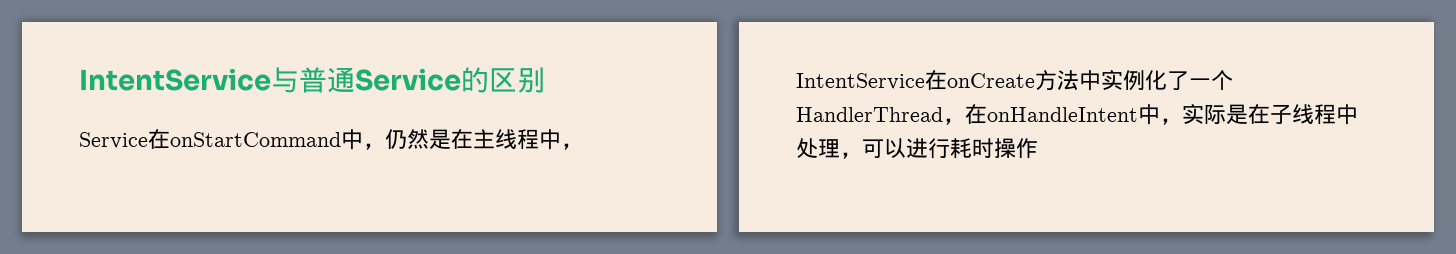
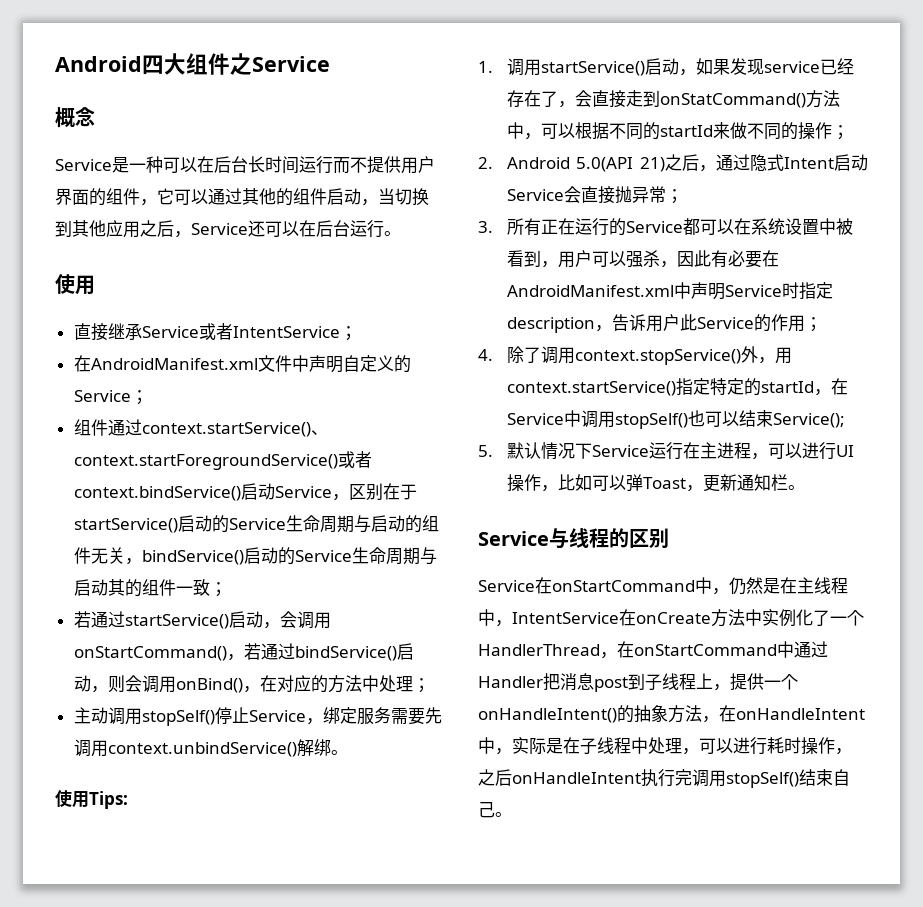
[79,67,461,93] IntentService与普通Service -> [55,53,330,75] [55,107,95,128] [55,156,435,174] [55,188,429,206] [55,220,401,238] [55,274,95,295] [73,323,357,341] [73,355,411,373] [73,390,148,405] [73,419,328,437] [73,451,372,470] [73,483,417,501] [73,515,439,533] [73,547,437,565] [73,579,227,597] [73,611,331,629] [73,643,414,661] [73,675,430,693] [73,707,442,726] [73,739,348,757] [55,790,128,809] [478,58,854,76] [506,90,840,108] [506,122,849,140] [478,154,868,172] [506,186,683,204] [478,218,853,236] [506,250,779,268] [506,282,833,300] [506,314,822,333] [478,346,792,365] [506,378,848,396] [506,410,845,429] [478,442,854,460] [506,474,805,492] [478,528,609,549] Android四大组件之Service // 概念 // Service是一种可以在后台长时间运行而不提供用户界面的组件，它可以通过其他的组件启动，当切换到其他应用之后，Service还可以在后台运行。 // 使用 // 直接继承Service或者IntentService； // 在AndroidManifest.xml文件中声明自定义的Service； // 组件通过context.startService()、context.startForegroundService()或者context.bindService()启动Service，区别在于startService()启动的Service生命周期与启动的组件无关，bindService()启动的Service生命周期与启动其的组件一致； // 若通过startService()启动，会调用onStartCommand()，若通过bindService()启动，则会调用onBind()，在对应的方法中处理； // 主动调用stopSelf()停止Service，绑定服务需要先调用context.unbindService()解绑。 // 使用Tips: // 1.调用startService()启动，如果发现service已经存在了，会直接走到onStatCommand()方法中，可以根据不同的startId来做不同的操作； // 2. Android 5.0(API 21)之后，通过隐式Intent启动Service会直接抛异常； // 3.所有正在运行的Service都可以在系统设置中被看到，用户可以强杀，因此有必要在AndroidManifest.xml中声明Service时指定description，告诉用户此Service的作用； // 4.除了调用context.stopService()外，用context.startService()指定特定的startId，在Service中调用stopSelf()也可以结束Service(); // 5.默认情况下Service运行在主进程，可以进行UI操作，比如可以弹Toast，更新通知栏。 // Service与线程
(987, 114) none -> [634,641,828,658] [478,673,798,692] [478,705,736,723] onStartCommand中通过Handler把消息post到子线程上，提供一个onHandleIntent()的抽象方法，在
(1038, 148) none -> [835,748,852,755] [478,769,850,788] [478,802,512,818] ，之后onHandleIntent执行完调用stopSelf()结束自己。

